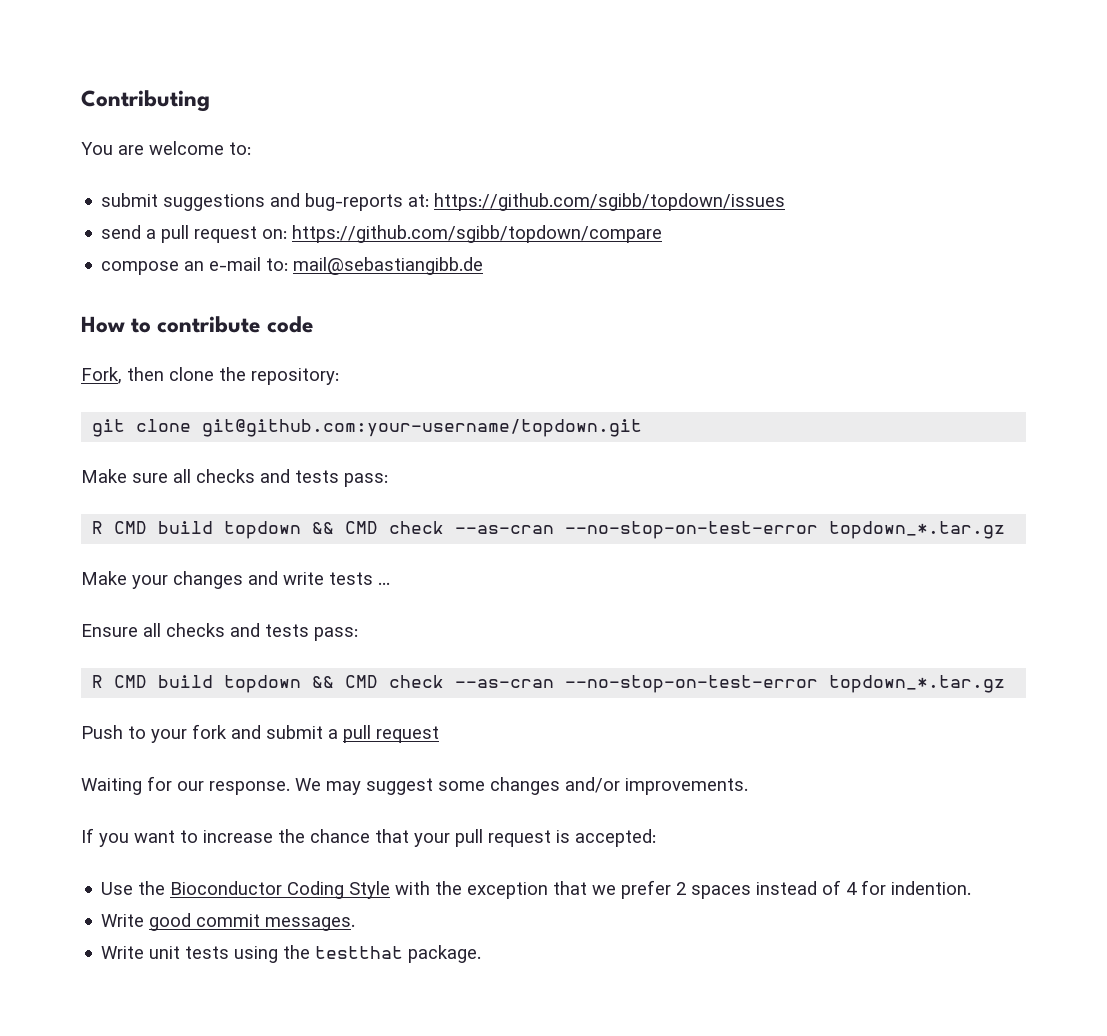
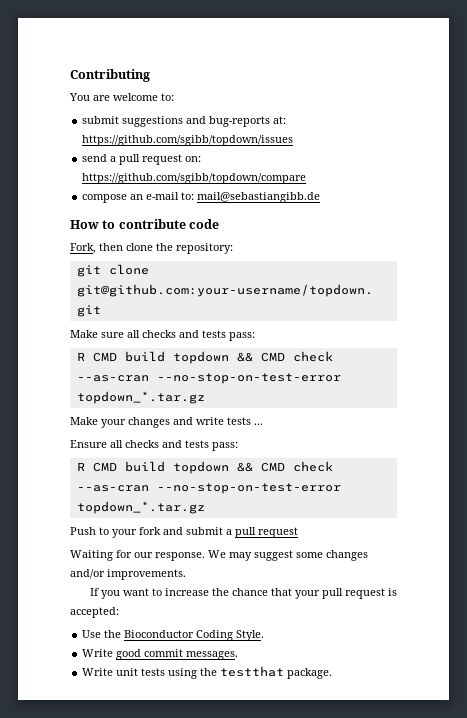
[349,880,972,899] Style with the exception that we prefer 2 spaces instead of 4 for indention. -> [236,630,265,641] Style.

